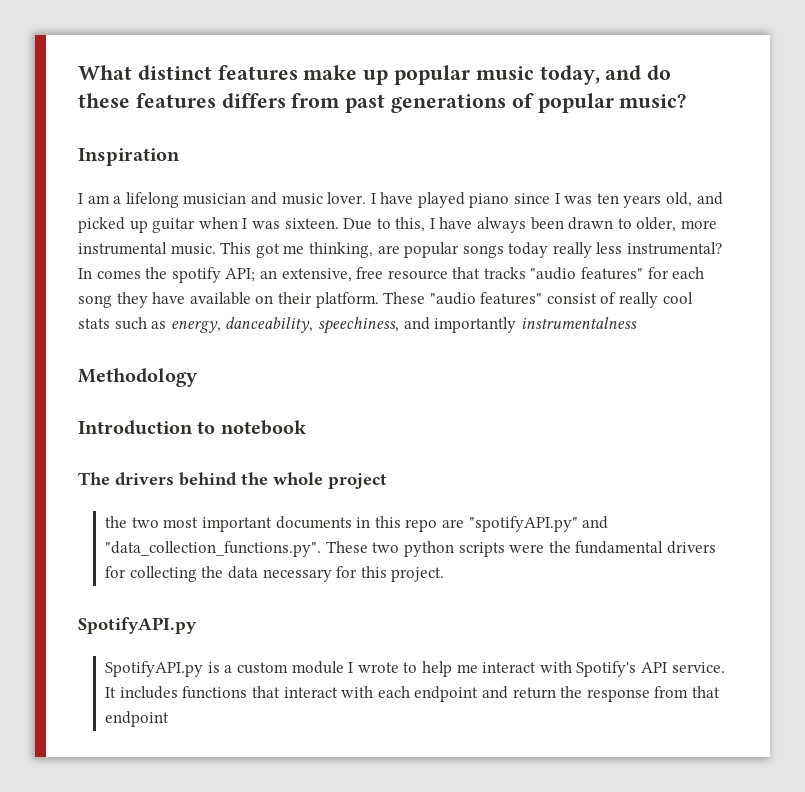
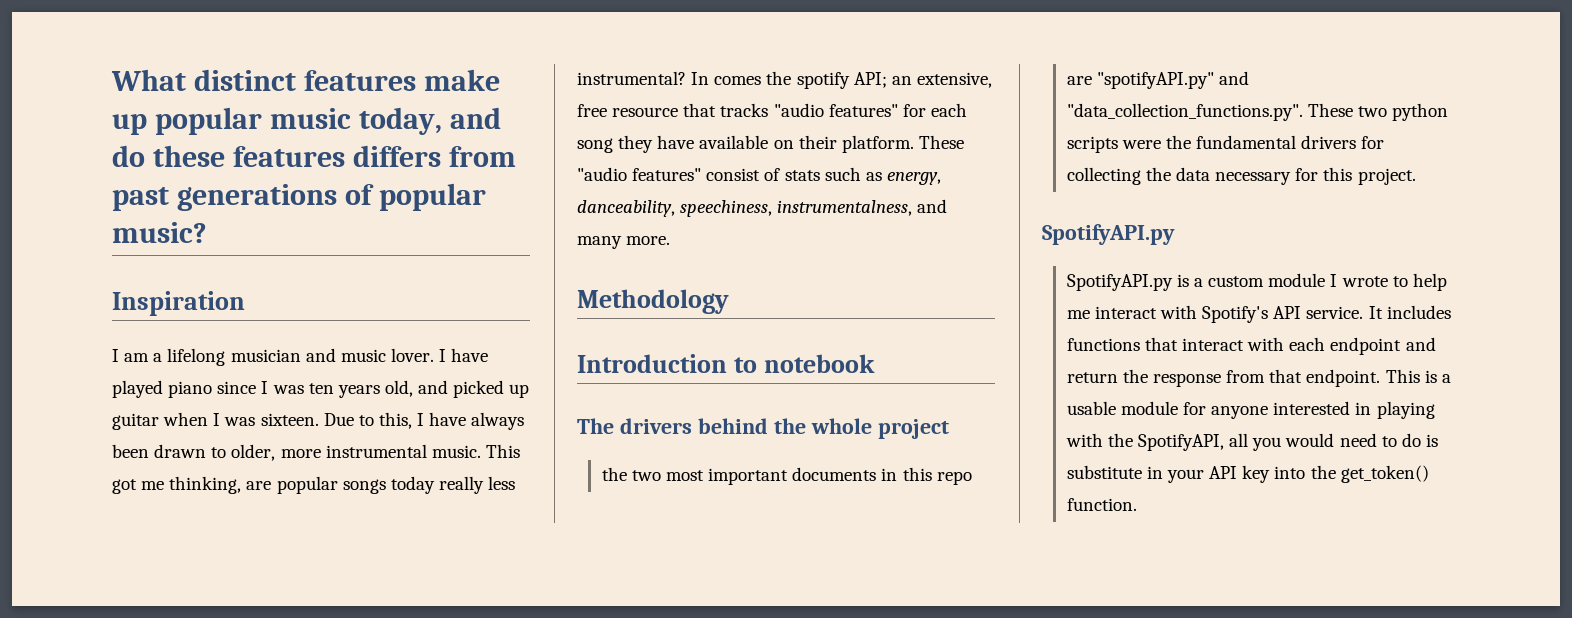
[619,292,693,308] really cool -> (781, 174) none
[403,317,637,333] and importantly instrumentalness -> [777,199,948,216] [577,236,671,249] instrumentalness, and many more.
[105,711,170,727] endpoint -> [1306,369,1451,387] [1066,401,1435,419] [1065,433,1438,451] [1066,465,1429,483] [1066,498,1137,511] endpoint. This is a usable module for anyone interested in playing with the SpotifyAPI, all you would need to do is substitute in your API key into the get_token() function.

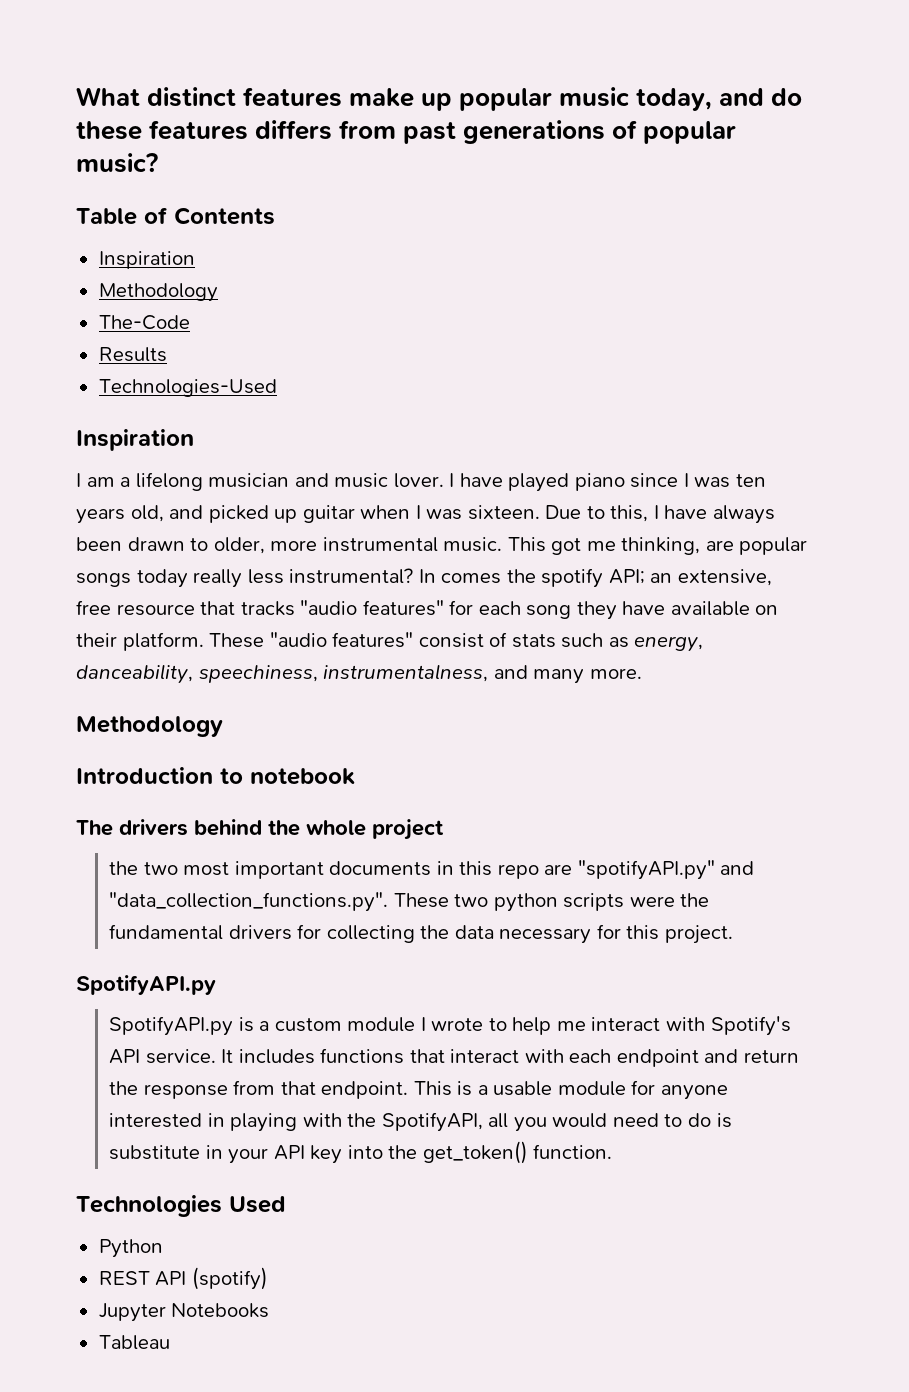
(207, 232) none -> [76,207,275,225] [98,251,195,269] [98,283,218,302] [98,315,190,330] [98,347,167,362] [98,379,277,397] // Table of Contents // Inspiration // Methodology // The-Code // Results // Technologies-Used
(1137, 504) none -> [76,1195,286,1217] [98,1239,163,1258] [98,1267,268,1290] [98,1303,270,1322] [98,1335,170,1350] // Technologies Used // Python // REST API (spotify) // Jupyter Notebooks // Tableau

